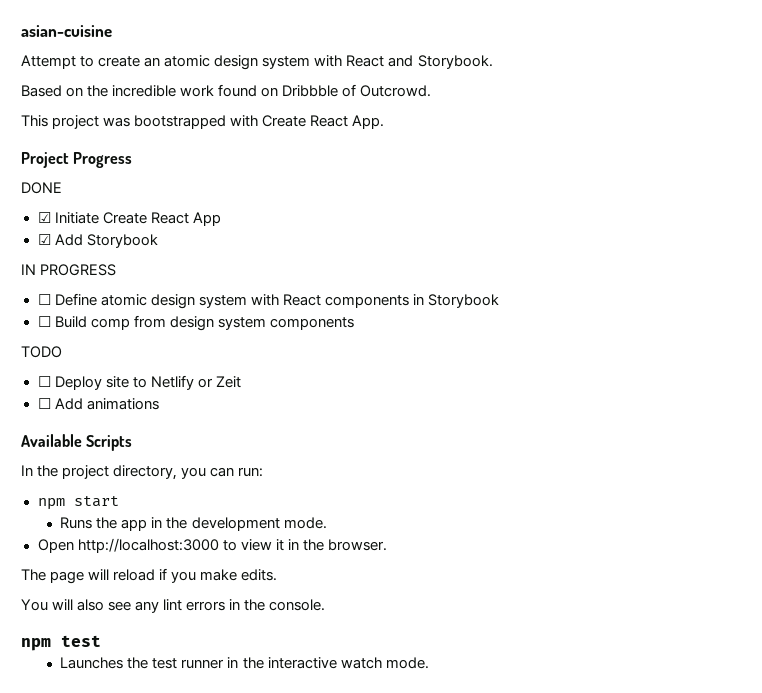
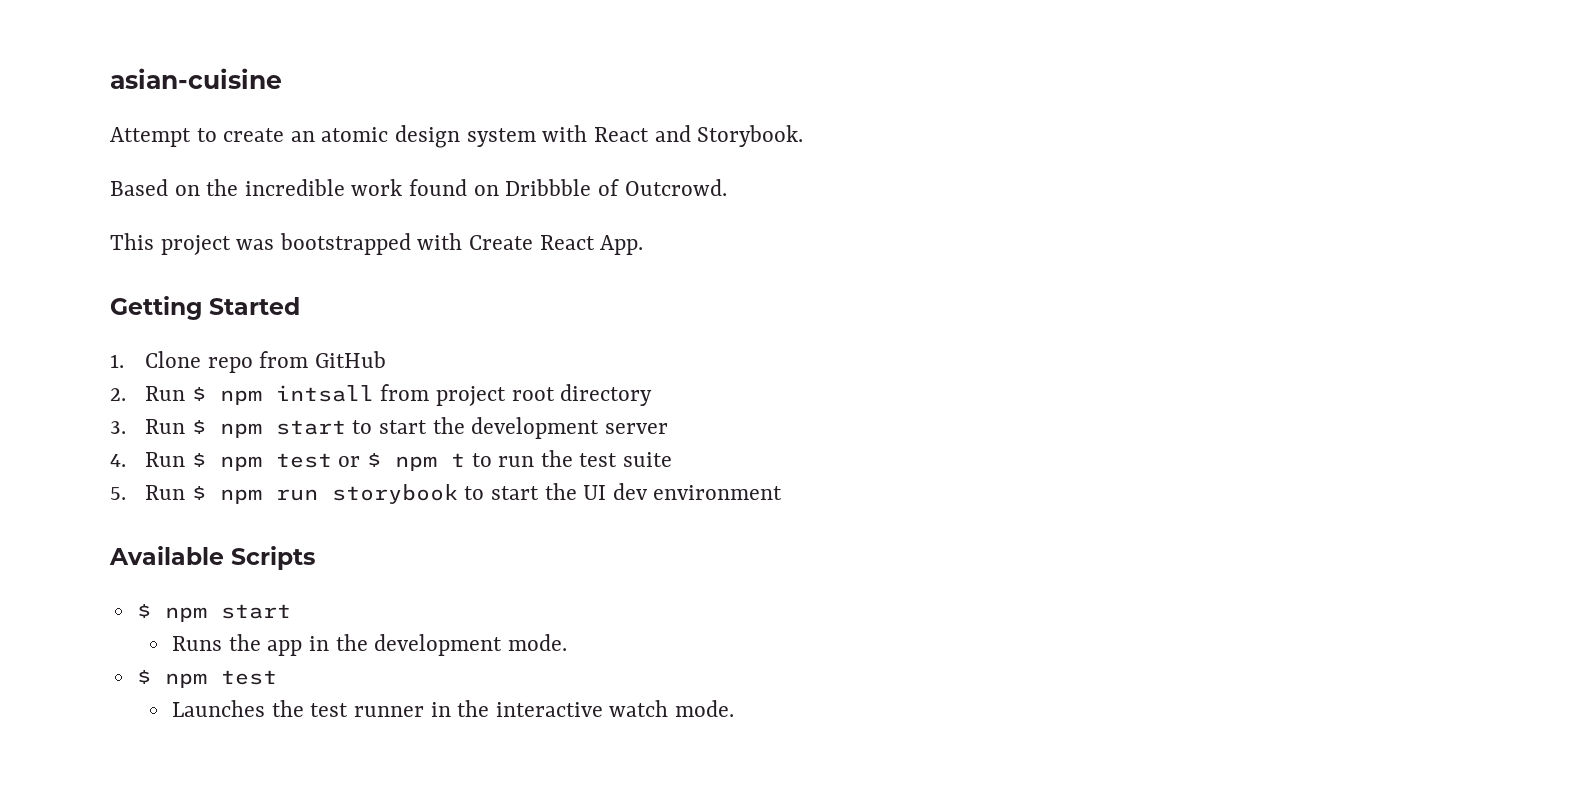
[21,152,133,168] [21,182,62,194] [37,212,221,226] [37,234,158,248] [21,264,117,276] [37,293,499,309] [37,315,354,331] [21,346,62,358] [37,375,241,390] [37,398,159,410] [21,434,133,451] [21,465,264,480] Project Progress // DONE // ☑ Initiate Create React App // ☑ Add Storybook // IN PROGRESS // ☐ Define atomic design system with React components in Storybook // ☐ Build comp from design system components // TODO // ☐ Deploy site to Netlify or Zeit // ☐ Add animations // Available Scripts // In the project directory, you can run: // -> [110,296,300,320] [110,351,386,373] [110,384,653,406] [110,417,668,439] [110,450,673,471] [110,483,783,504] [109,546,315,570] [136,604,151,618] Getting Started // 1. Clone repo from GitHub // 2. Run $ npm intsall from project root directory // 3. Run $ npm start to start the development server // 4. Run $ npm test or $ npm t to run the test suite // 5. Run $ npm run storybook to start the UI dev environment // Available Scripts // $
[37,538,387,553] [21,568,278,584] [21,599,326,613] Open http://localhost:3000 to view it in the browser. // The page will reload if you make edits. // You will also see any lint errors in the console. // -> [136,670,151,684] $

